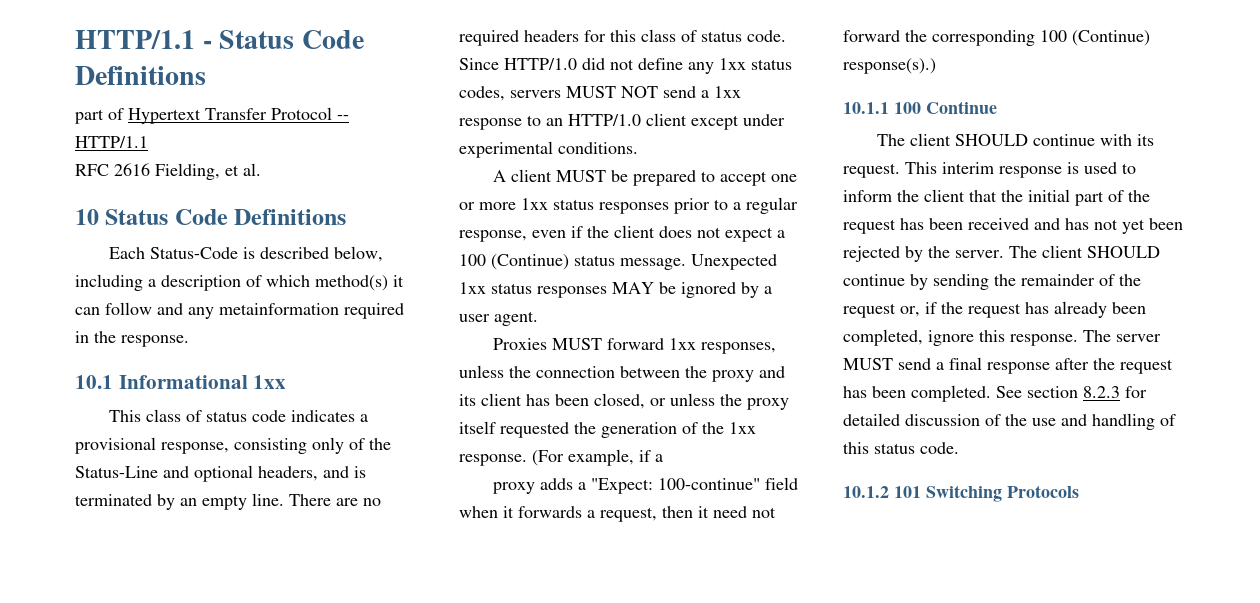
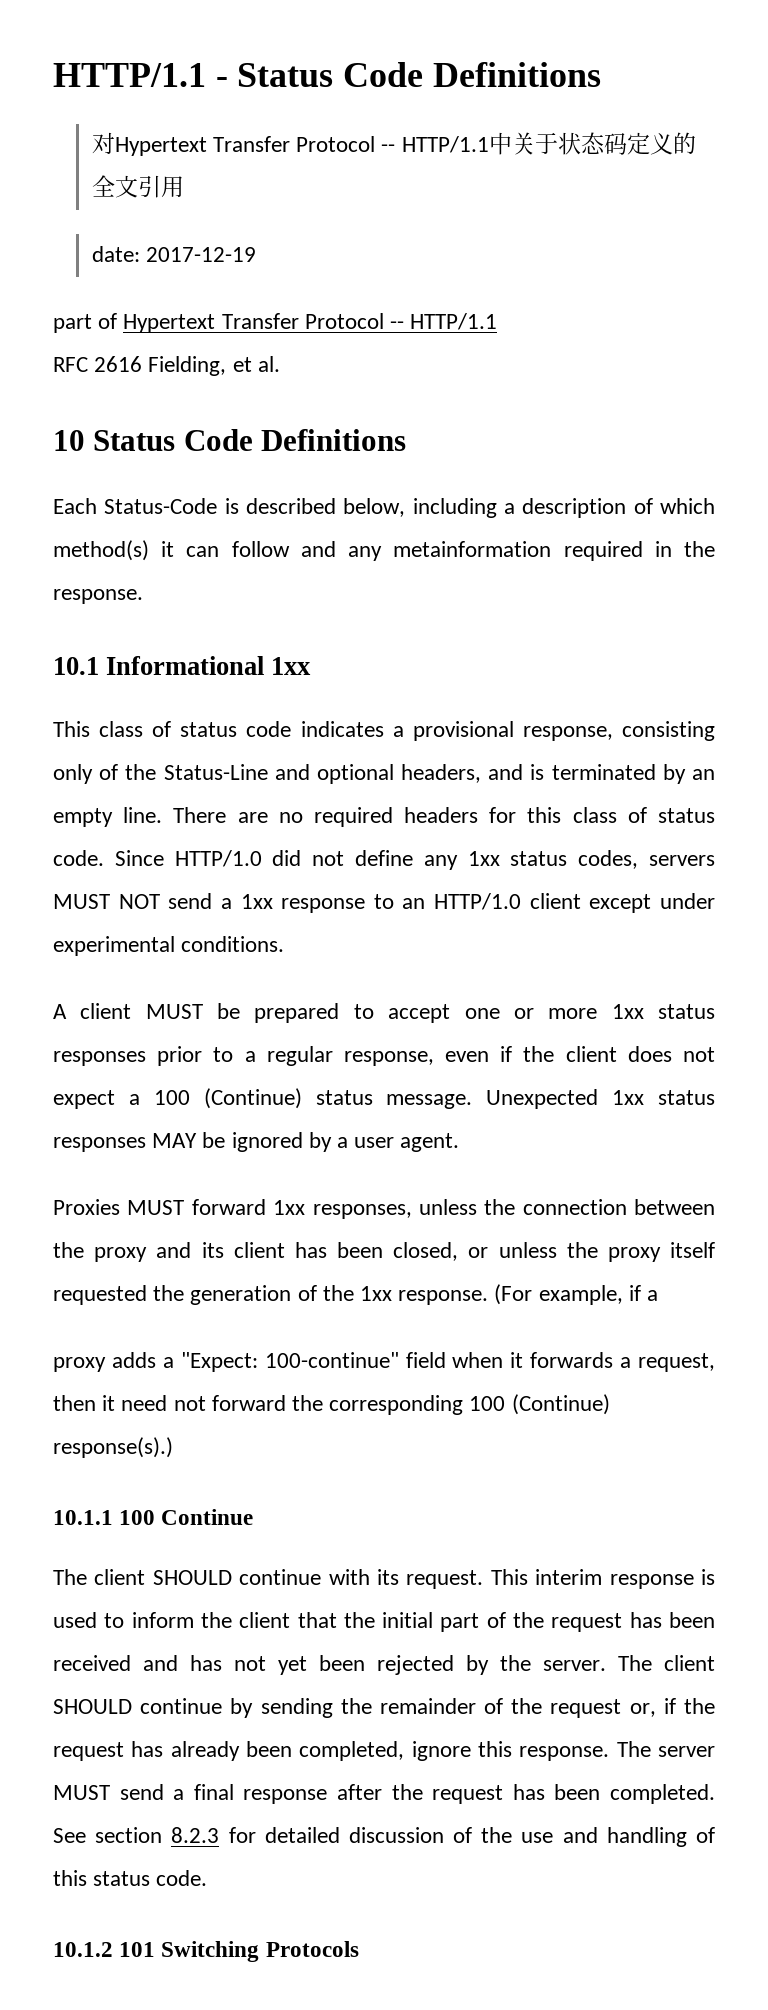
(206, 75) none -> [91,132,696,156] [91,175,184,198] [91,246,256,262] // 对Hypertext Transfer Protocol -- HTTP/1.1中关于状态码定义的全文引用 // date: 2017-12-19

